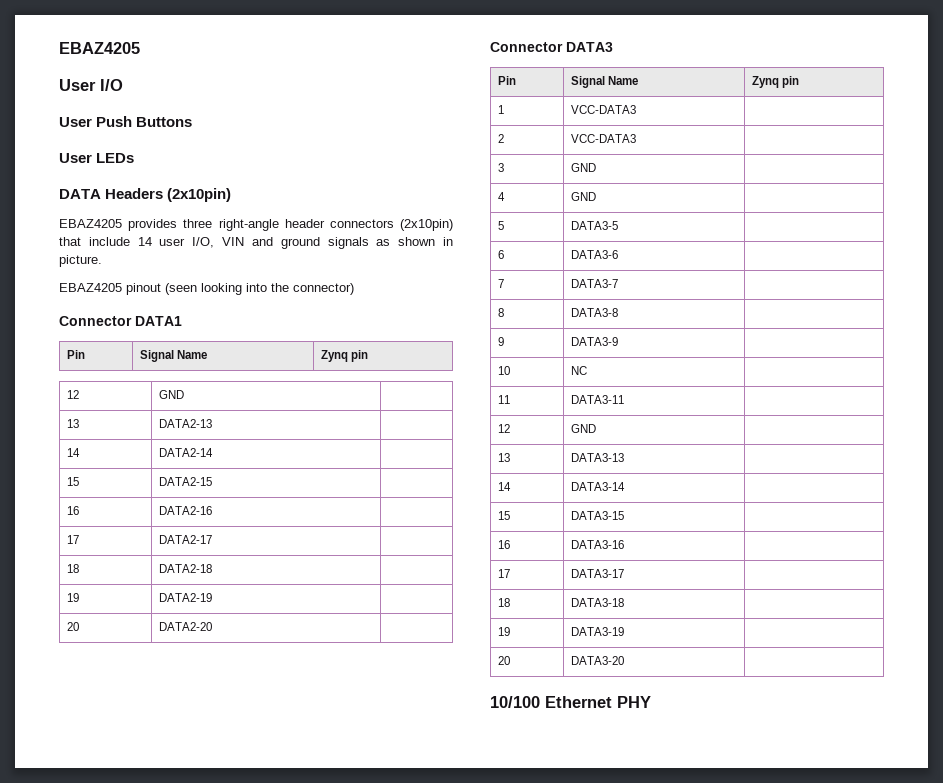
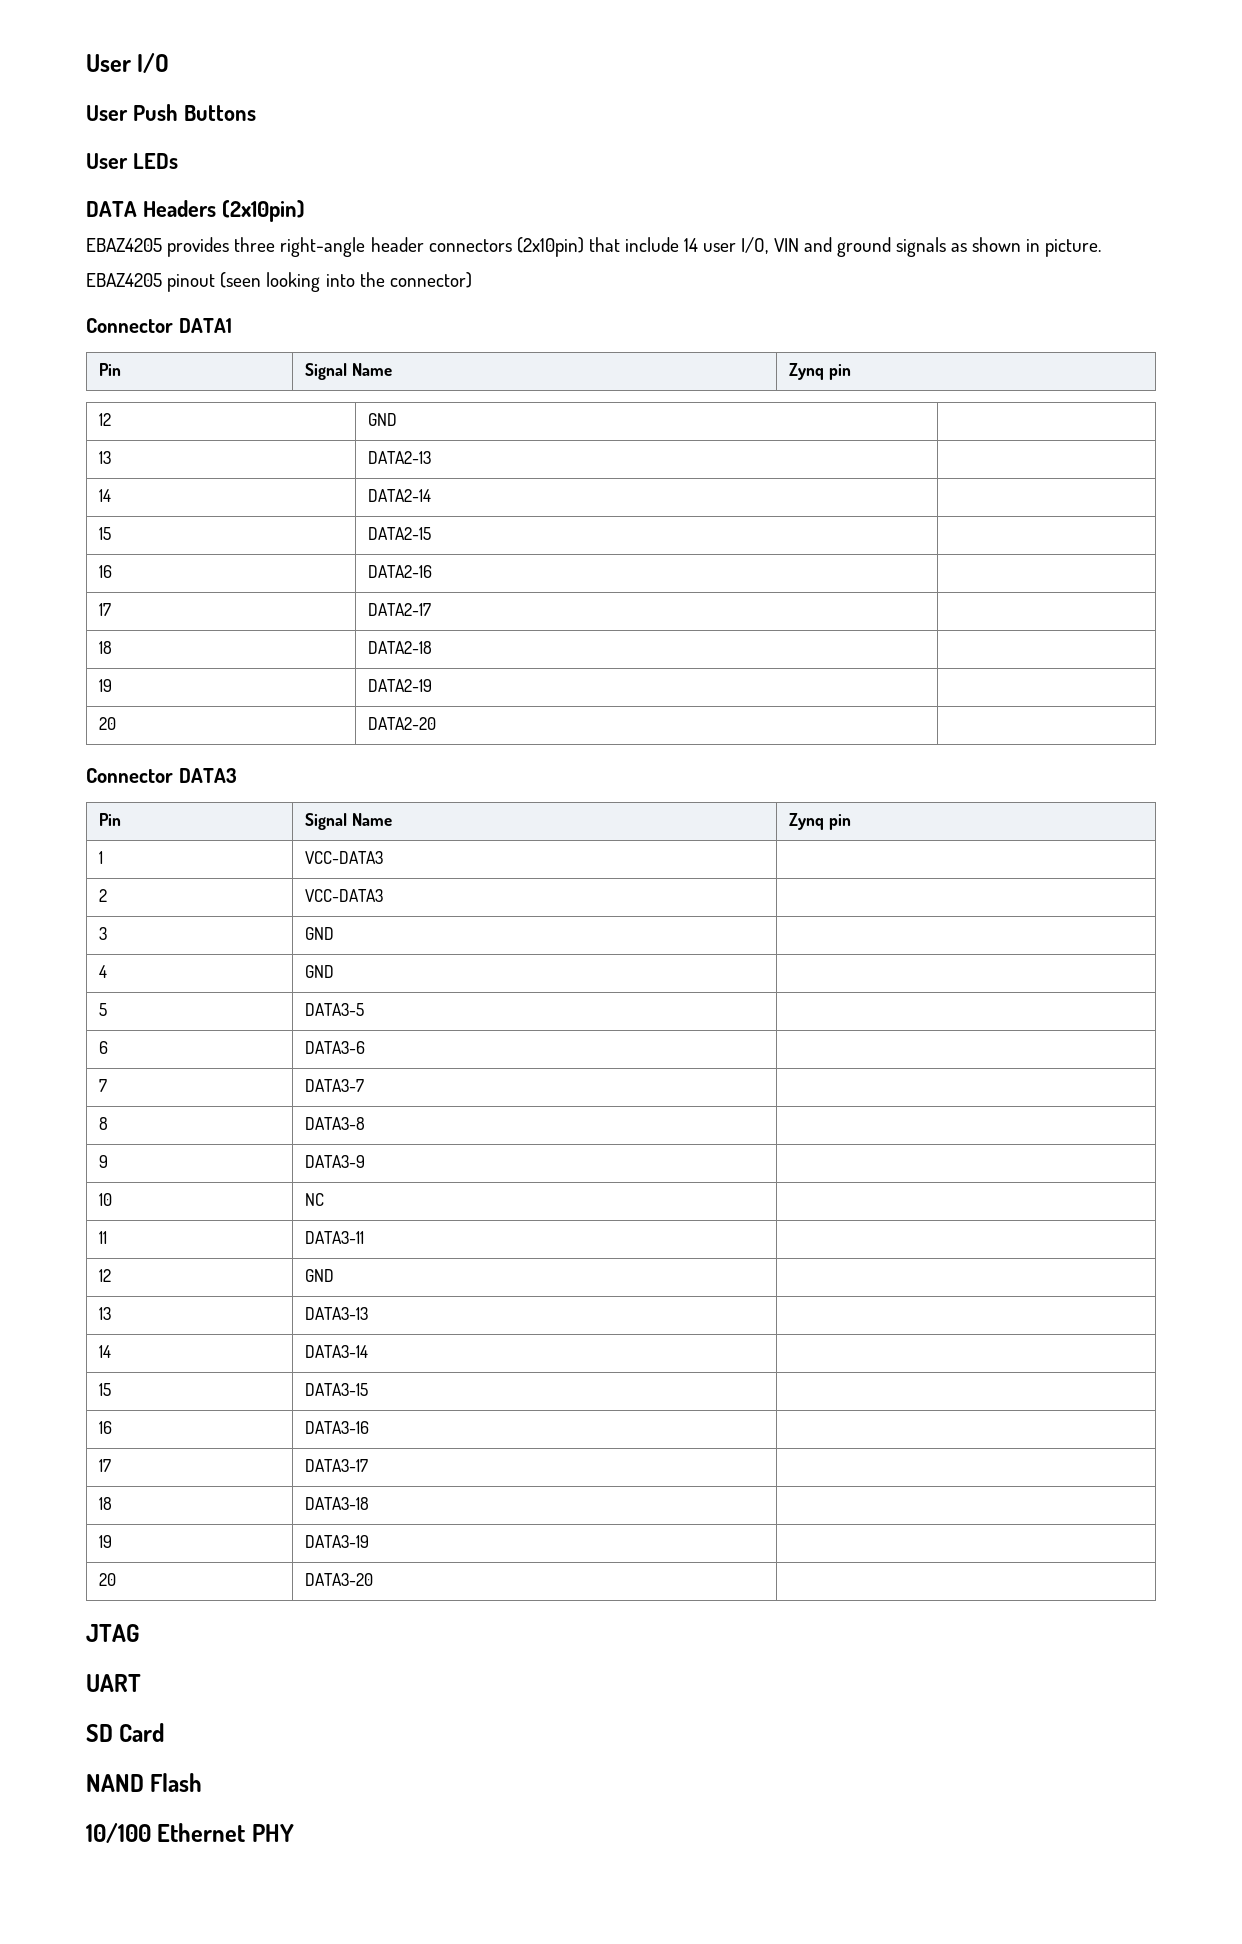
[59,42,140,54] EBAZ4205 // -> (86, 63) none
(624, 660) none -> [86,1624,140,1642] [86,1674,141,1692] [86,1723,165,1742] [86,1773,203,1792] // JTAG // UART // SD Card // NAND Flash

